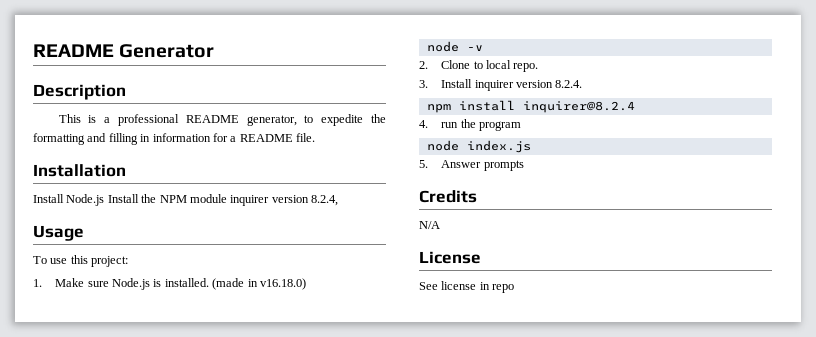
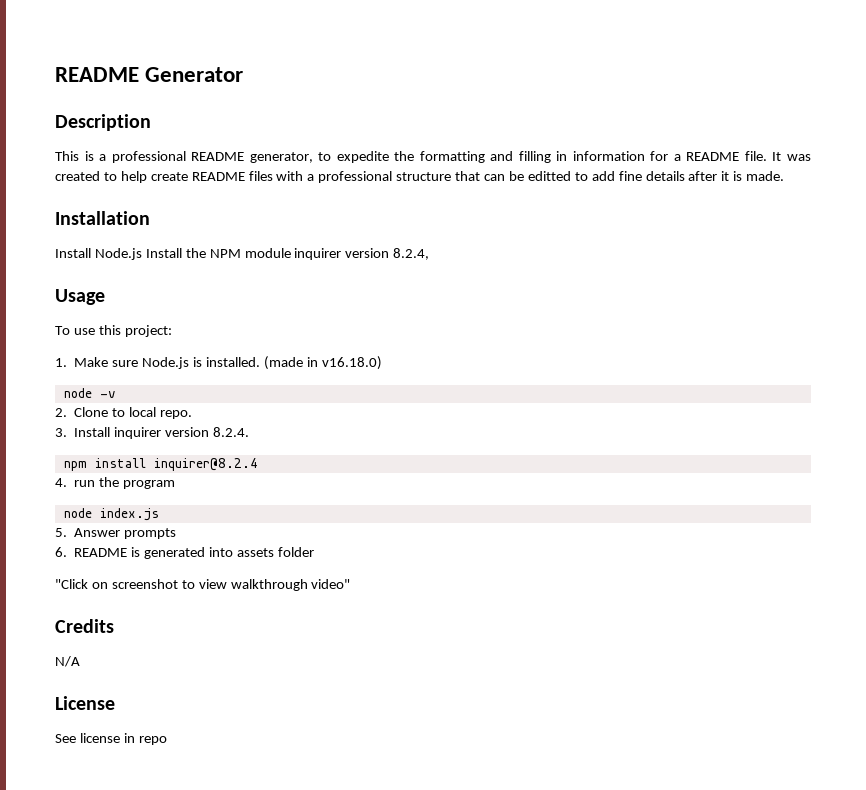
(315, 137) none -> [772,152,811,161] [55,171,785,183] It was created to help create README files with a professional structure that can be editted to add fine details after it is made.
(524, 165) none -> [55,547,314,559] [55,579,351,591] // 6. README is generated into assets folder // "Click on screenshot to view walkthrough video"

